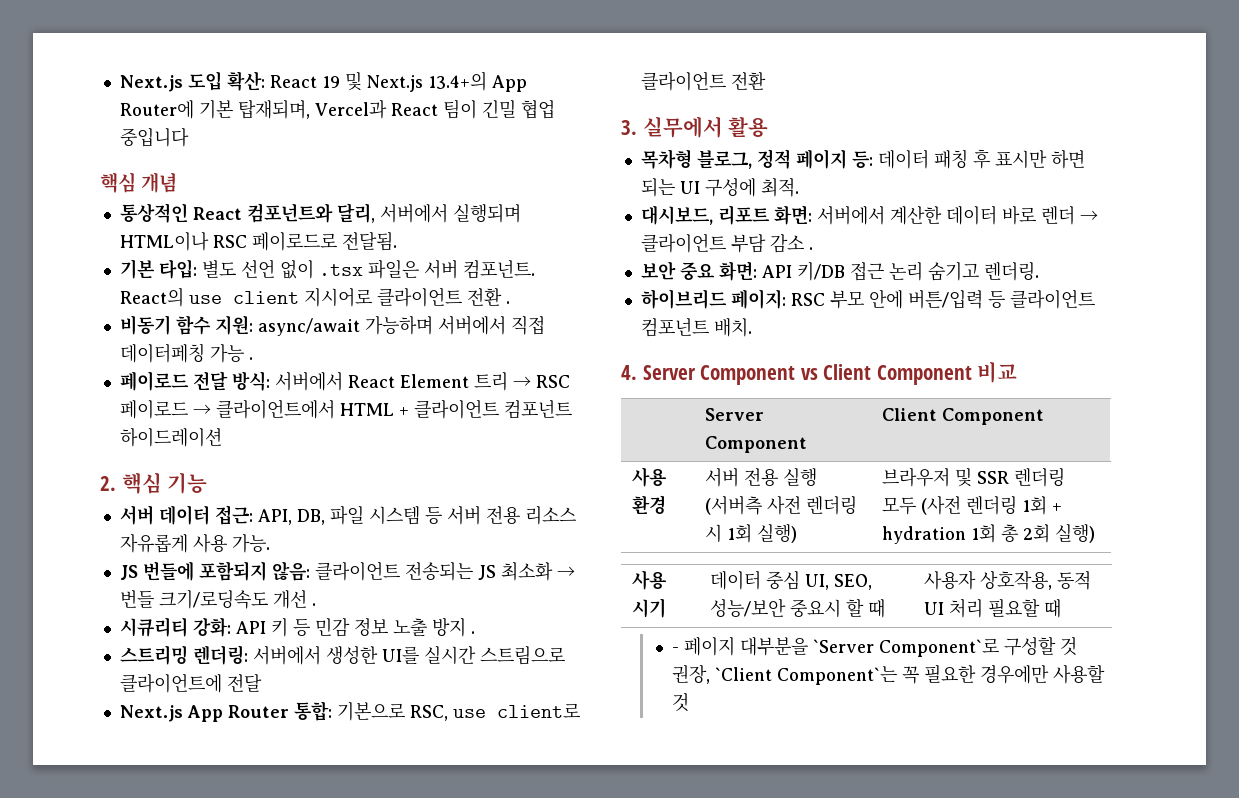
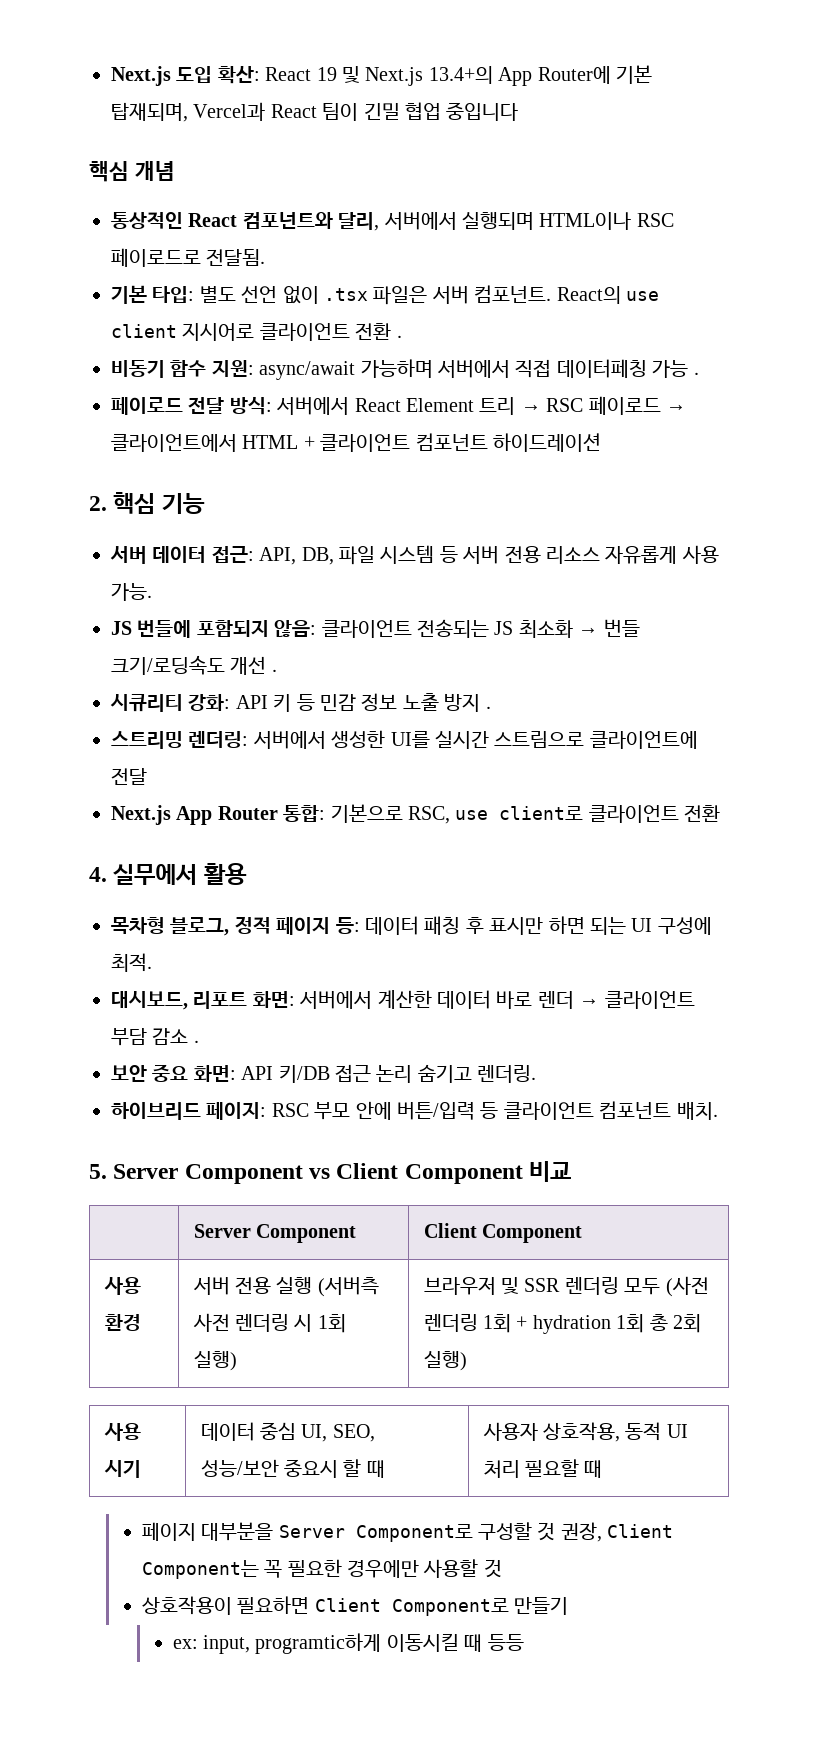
[621,120,637,135] 3. -> [89,867,107,882] 4.
[621,365,637,380] 4. -> [89,1164,107,1179] 5.
[672,647,680,653] - -> (603, 1469) none
[813,638,1000,657] `Server Component`로 -> [278,1524,473,1542] Server Component로
[715,666,898,685] `Client Component`는 -> [607,1524,674,1538] [141,1560,259,1579] Client Component는
(690, 702) none -> [141,1596,568,1616] [172,1633,524,1654] // 상호작용이 필요하면 Client Component로 만들기 // ex: input, programtic하게 이동시킬 때 등등

